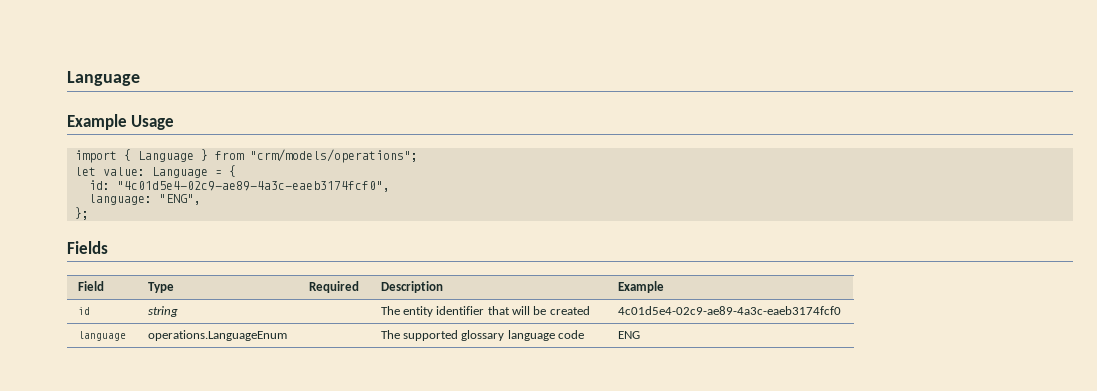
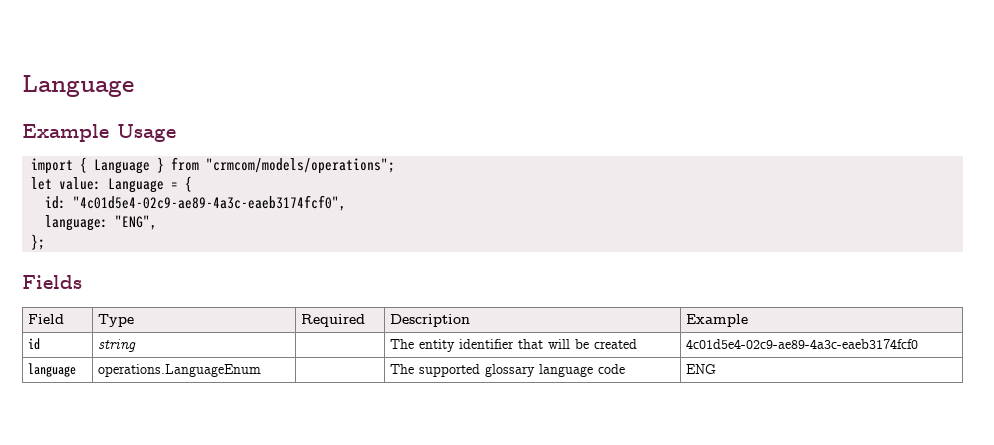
[250,149,419,163] "crm/models/operations"; -> [206,158,395,174] "crmcom/models/operations";

